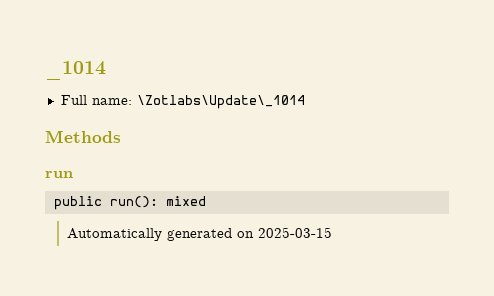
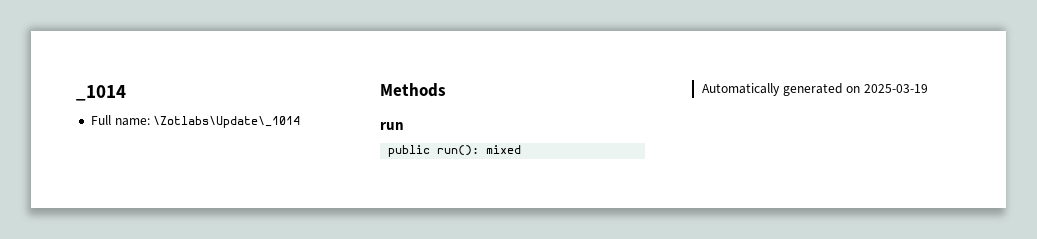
[257,227,332,238] 2025-03-15 -> [863,84,928,93] 2025-03-19

